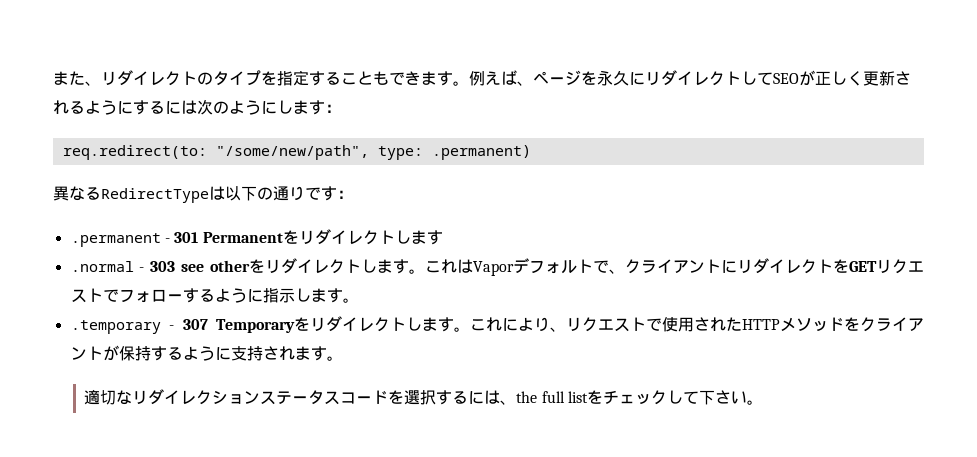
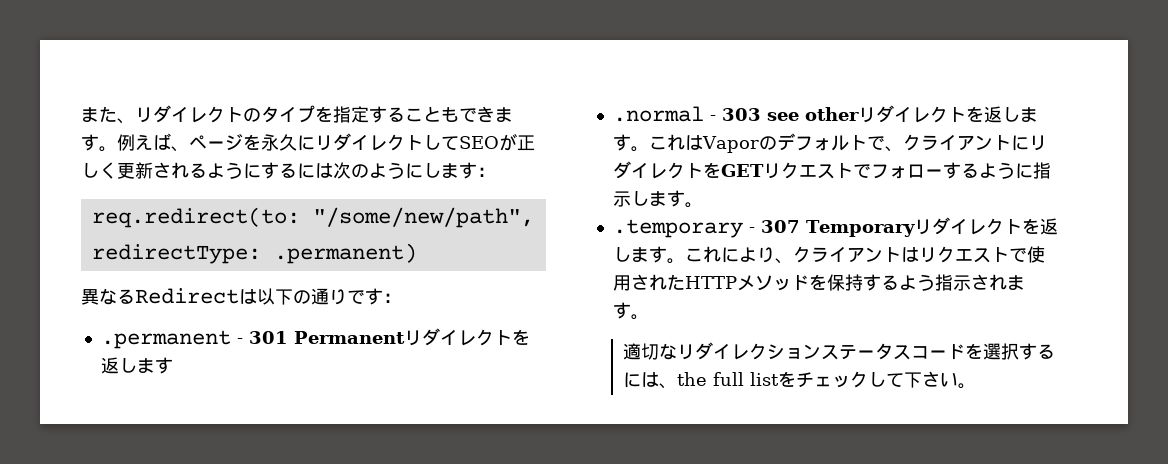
[377,146,423,160] type: -> [91,244,261,264] redirectType:
[101,188,209,203] RedirectType -> [135,288,239,304] Redirect
[282,229,395,245] をリダイレクト -> [403,328,530,346] [100,357,119,374] リダイレクトを返
[248,258,361,274] をリダイレクト -> [857,105,1002,123] リダイレクトを返
(514, 268) none -> [758,136,777,150] の
[293,316,406,332] をリダイレクト -> [913,217,1058,235] リダイレクトを返
(566, 329) none -> [792,246,919,263] クライアントは
[859,317,924,332] [70,345,119,361] クライアントが -> (827, 282) none
[214,346,263,361] に支持 -> [934,274,971,291] 指示

